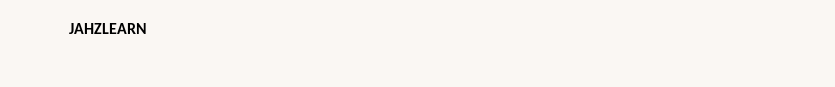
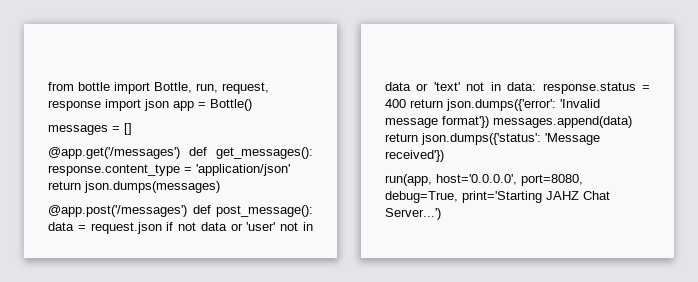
[69,23,147,34] JAHZLEARN -> [48,82,269,94] [48,99,252,111] [48,123,132,135] [48,147,313,159] [48,164,290,176] [48,181,220,193] [48,205,313,217] [48,222,313,234] [385,82,650,94] [385,99,600,111] [385,116,632,128] [385,133,600,145] [385,150,444,162] [385,174,583,186] [385,191,610,203] [385,208,441,220] from bottle import Bottle, run, request, response import json app = Bottle() // messages = [] // @app.get('/messages') def get_messages(): response.content_type = 'application/json' return json.dumps(messages) // @app.post('/messages') def post_message(): data = request.json if not data or 'user' not in data or 'text' not in data: response.status = 400 return json.dumps({'error': 'Invalid message format'}) messages.append(data) return json.dumps({'status': 'Message received'}) // run(app, host='0.0.0.0', port=8080, debug=True, print='Starting JAHZ Chat Server...')

